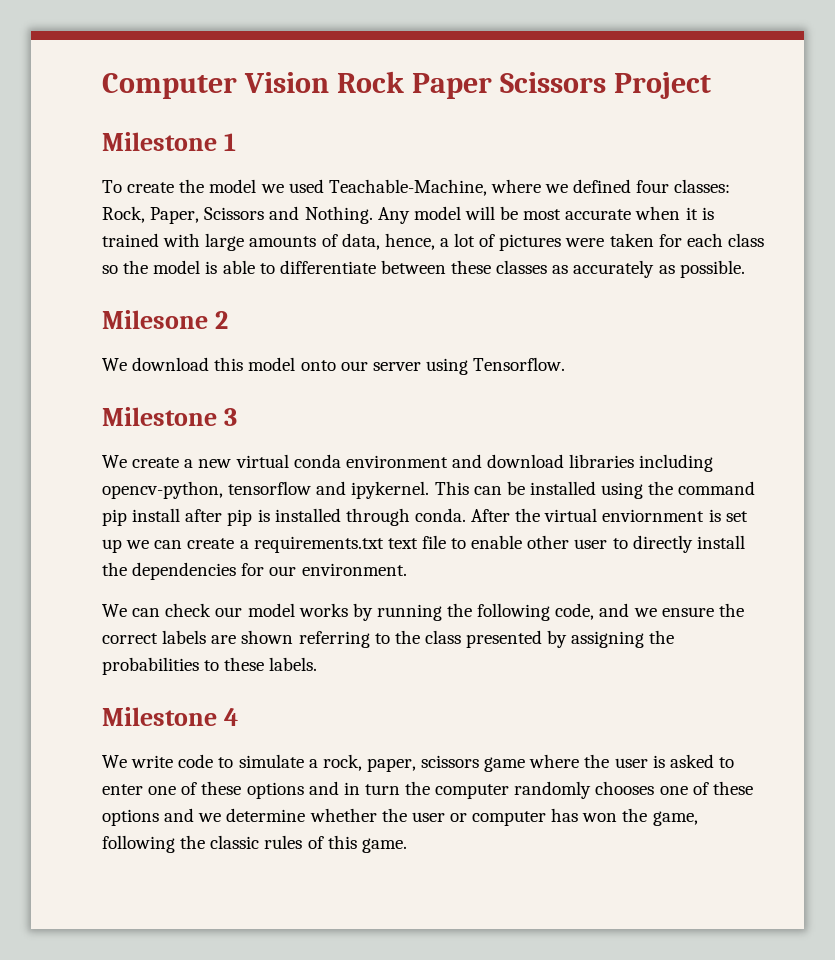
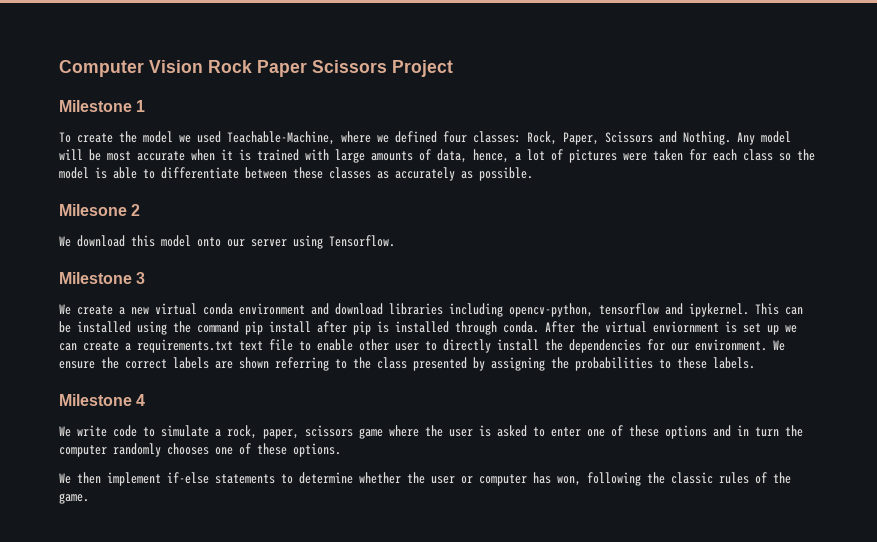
[102,603,657,621] // We can check our model works by running the following code, and we -> [773,340,785,351] We
[102,808,222,826] options and we -> [293,443,341,457] [59,472,293,486] options. // We then implement if-else statements to
[582,808,698,826] won the game, -> [557,476,581,486] won,
[327,835,357,849] this -> [773,472,791,484] the

